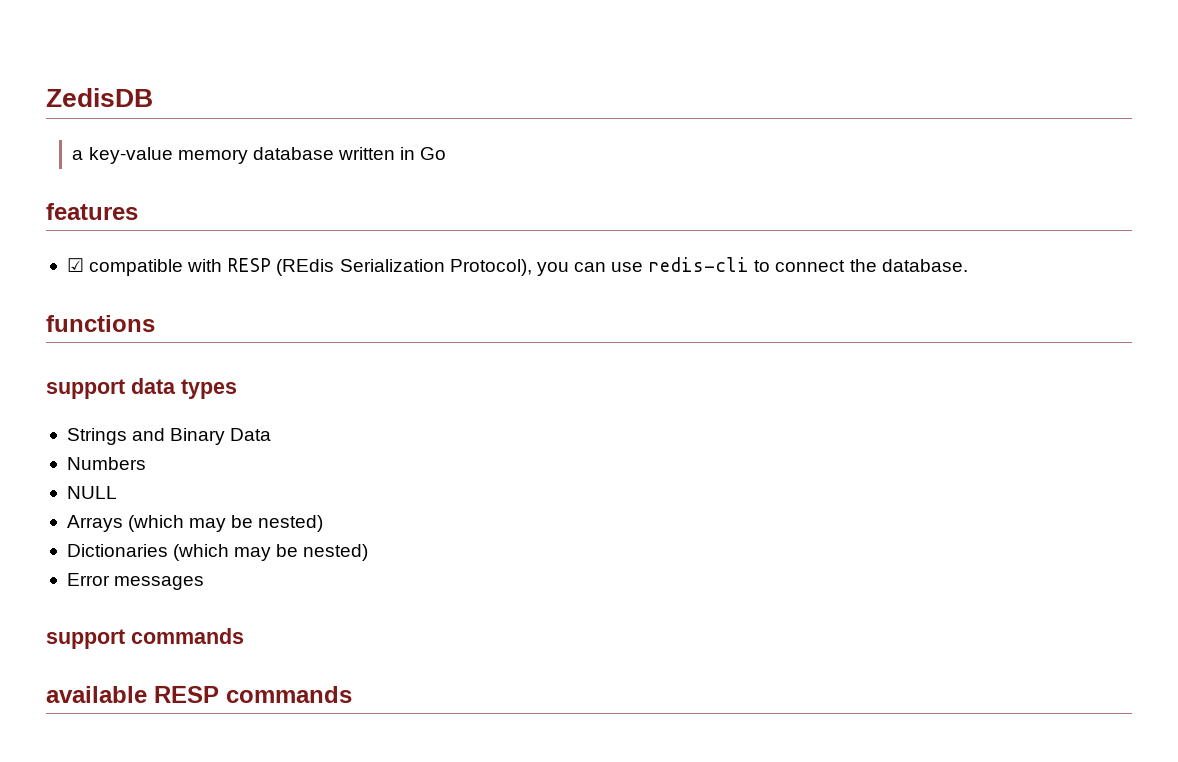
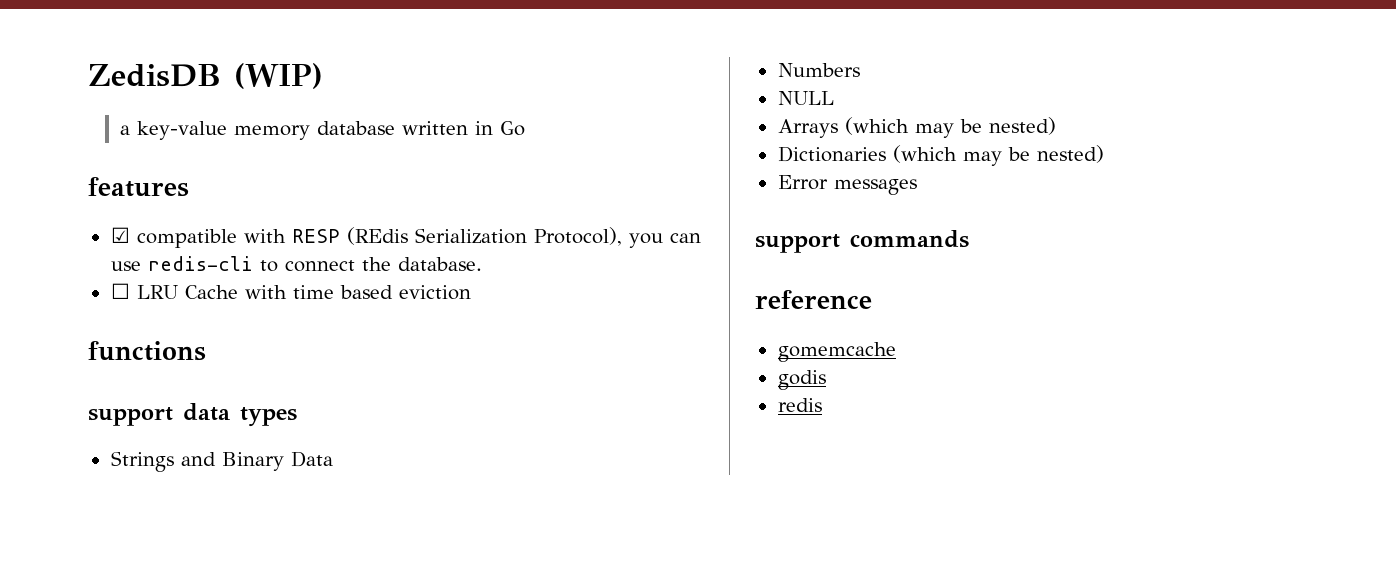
(153, 97) none -> [234,63,323,89] (WIP)
(968, 265) none -> [110,283,471,300] // ☐ LRU Cache with time based eviction
[46,686,352,703] available RESP commands -> [755,290,872,309] [777,342,896,362] [777,370,826,390] [777,398,822,412] reference // gomemcache // godis // redis

